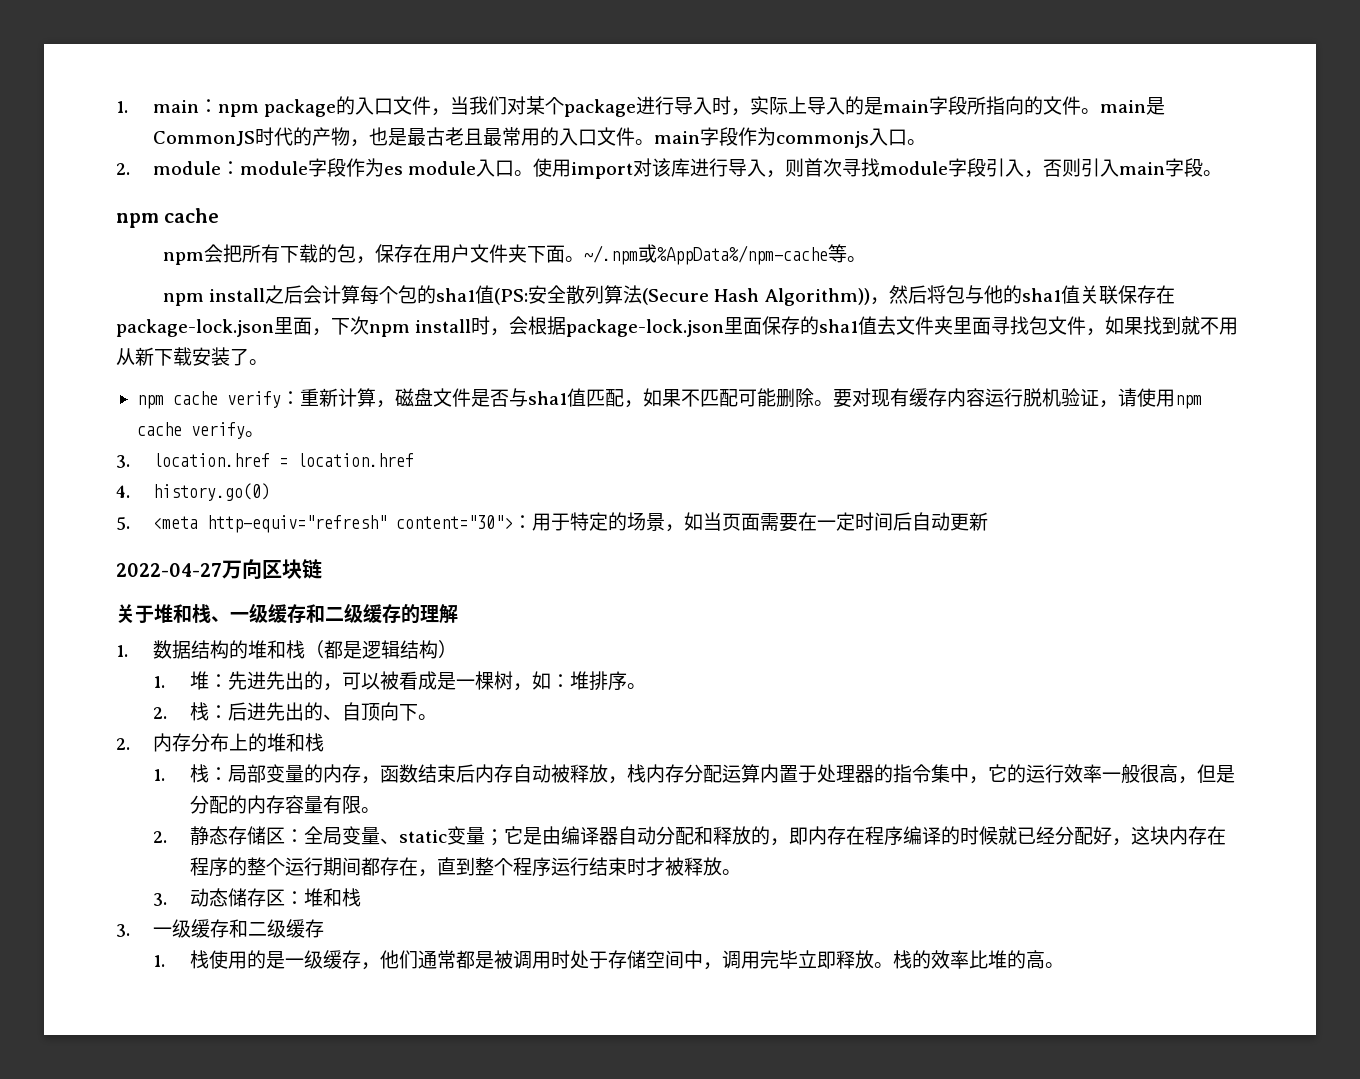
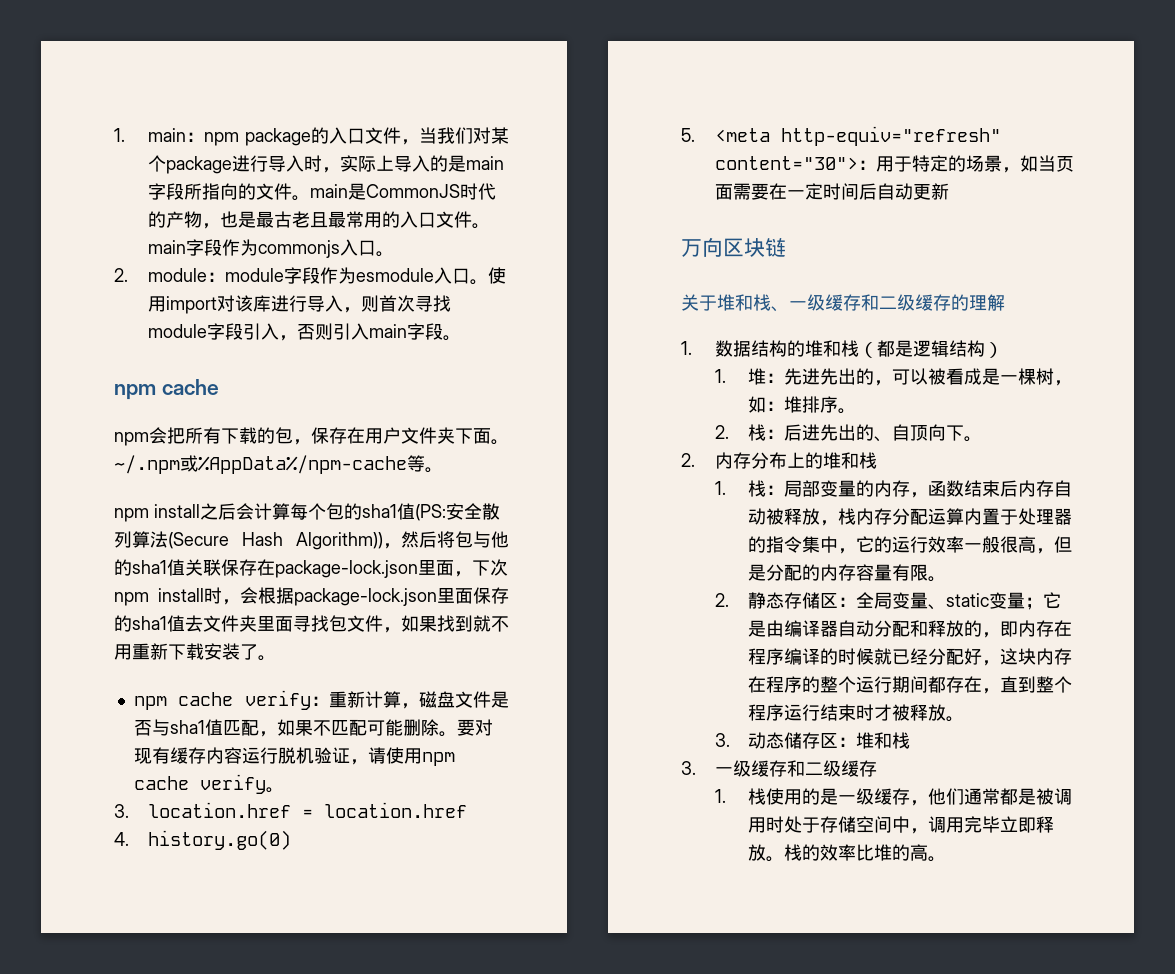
[383,161,477,175] es module -> [355,268,434,282] esmodule
[116,348,135,365] 从 -> [132,643,150,660] 重
[116,563,222,577] 2022-04-27 -> (949, 191) none

